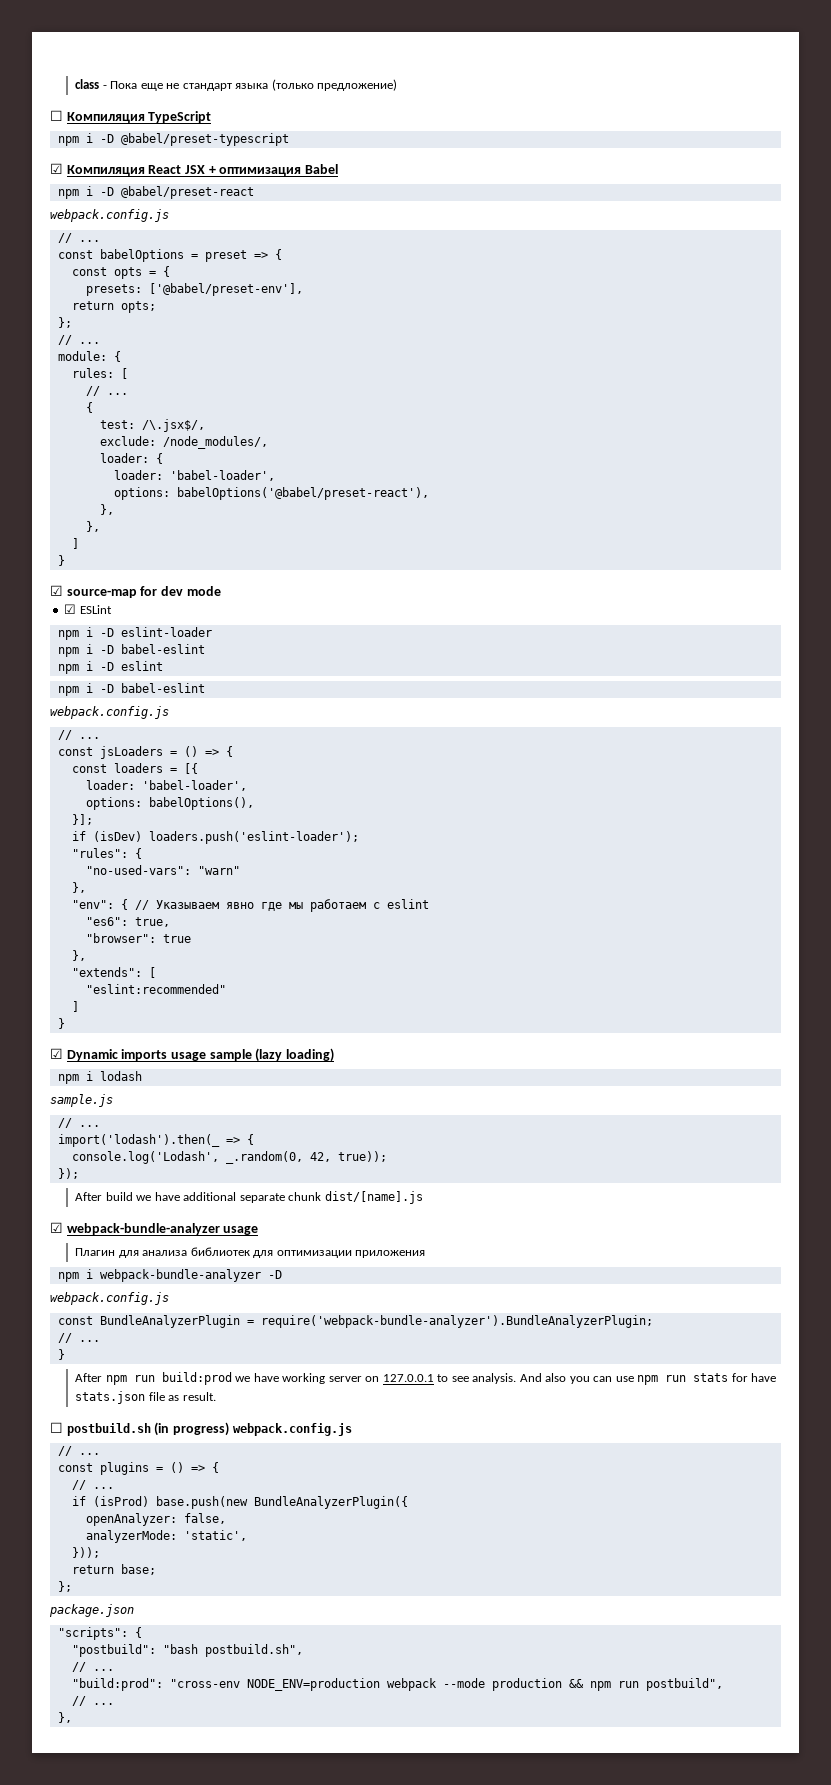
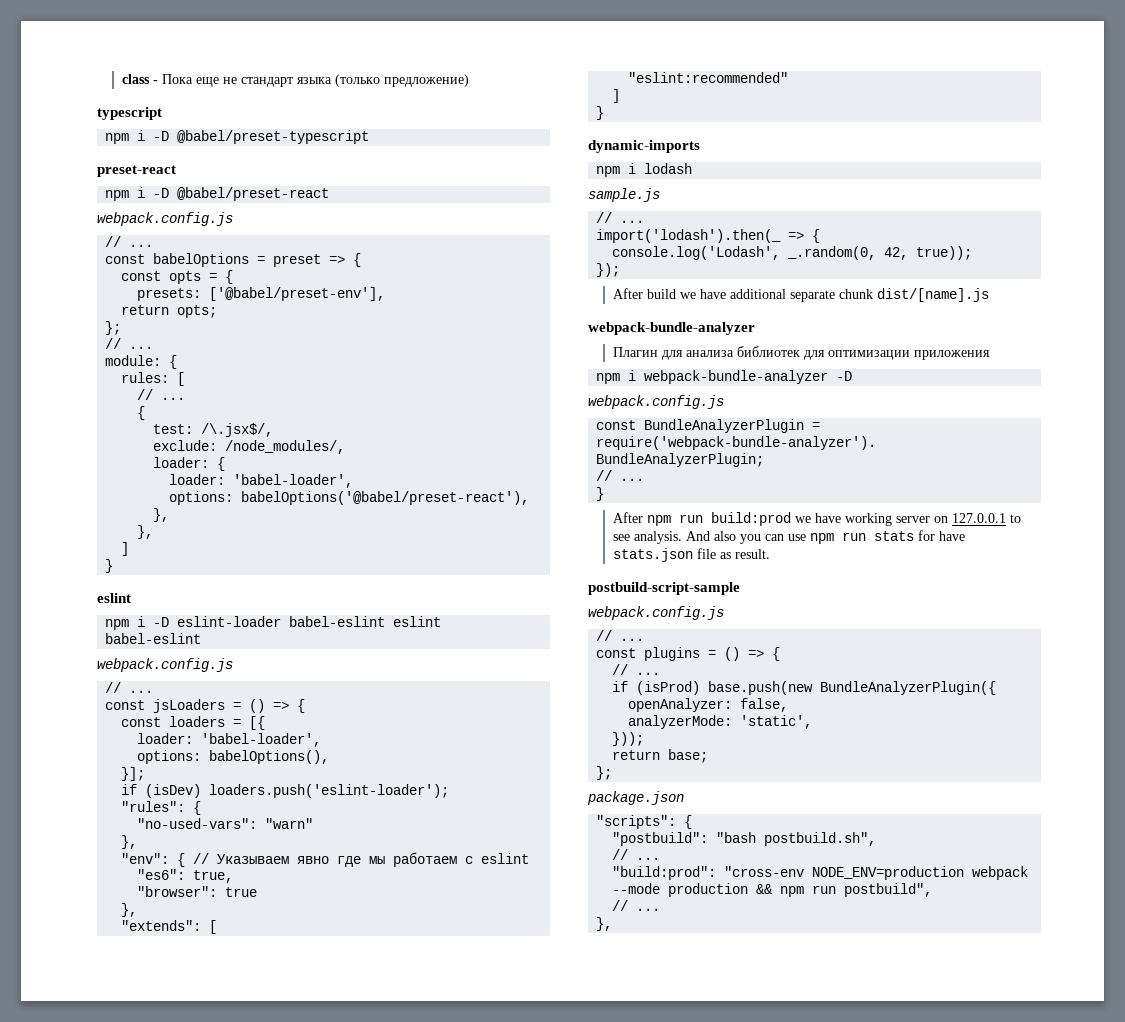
[50,110,212,123] ☐ Компиляция TypeScript -> [97,107,162,120] typescript
[50,163,338,176] ☑ Компиляция React JSX + оптимизация Babel -> [97,165,176,177] preset-react
[50,585,221,598] [64,604,112,614] [57,627,212,640] [57,644,205,657] [57,661,163,674] [57,683,114,696] ☑ source-map for dev mode // ☑ ESLint // npm i -D eslint-loader // npm i -D babel-eslint // npm i -D eslint // npm i -D -> [97,593,131,603] [105,616,442,630] eslint // npm i -D eslint-loader babel-eslint eslint
[50,1048,334,1062] ☑ Dynamic imports usage sample (lazy loading) -> [588,140,700,153] dynamic-imports
[50,1222,259,1235] ☑ webpack-bundle-analyzer usage -> [588,322,755,335] webpack-bundle-analyzer
[50,1422,229,1436] ☐ postbuild.sh (in progress) -> [588,582,740,595] postbuild-script-sample //

